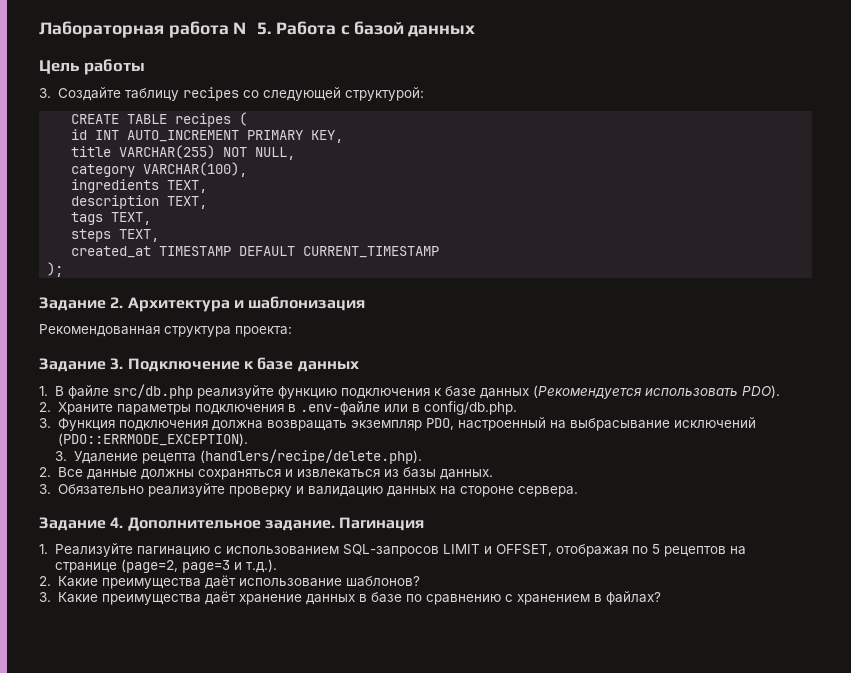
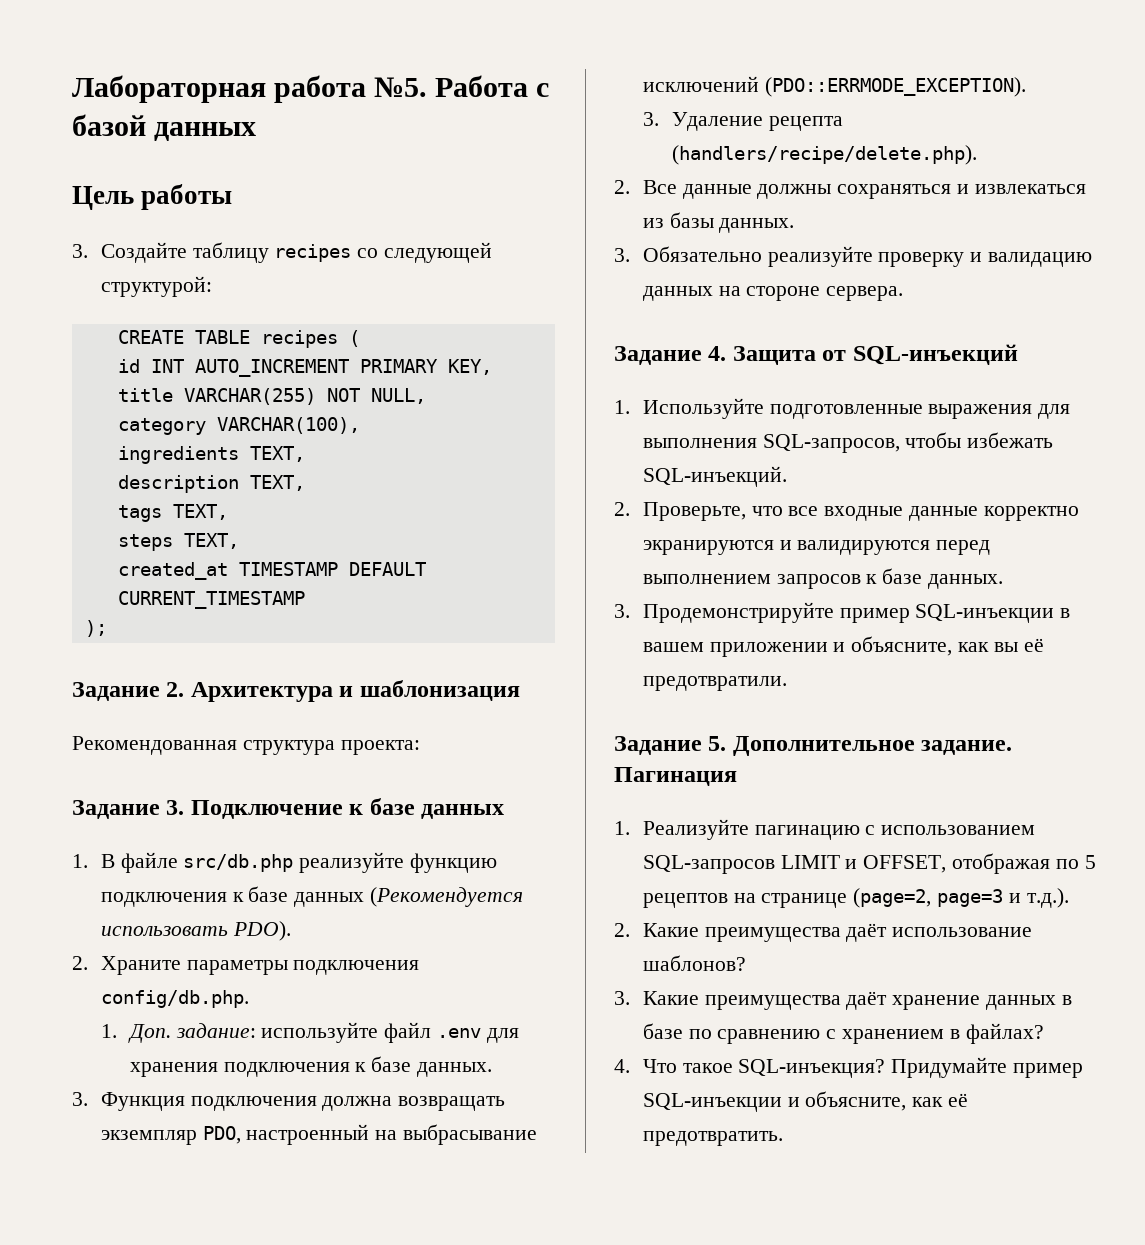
[287,401,517,415] в .env-файле или в config/db.php. -> [100,990,249,1008] [100,1022,519,1043] [129,1056,492,1077] config/db.php. // 1. Доп. задание: используйте файл .env для хранения подключения к базе данных.
(124, 522) none -> [732,344,1018,365] [614,398,1071,419] [642,432,1054,453] [642,466,787,487] [614,502,1079,521] [642,540,991,555] [642,568,1004,589] [614,602,1071,623] [642,636,1044,657] [642,676,787,691] [614,736,727,755] Защита от SQL-инъекций // 1. Используйте подготовленные выражения для выполнения SQL-запросов, чтобы избежать SQL-инъекций. // 2. Проверьте, что все входные данные корректно экранируются и валидируются перед выполнением запросов к базе данных. // 3. Продемонстрируйте пример SQL-инъекции в вашем приложении и объясните, как вы её предотвратили. // Задание 5.
(661, 598) none -> [614,1057,1084,1078] [642,1091,969,1112] [642,1131,783,1146] // 4. Что такое SQL-инъекция? Придумайте пример SQL-инъекции и объясните, как её предотвратить.

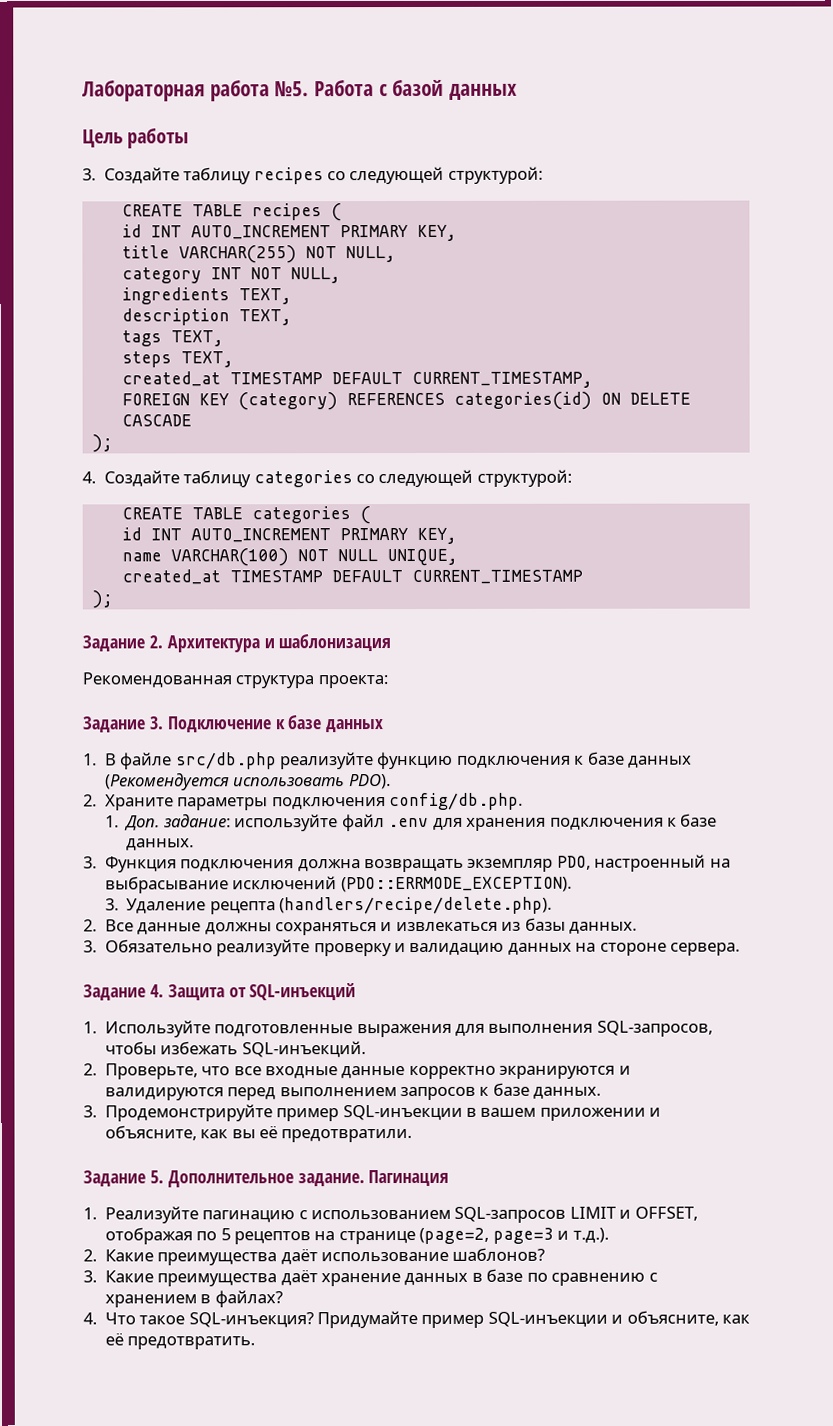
[216,417,360,434] VARCHAR(100), -> [210,267,341,284] INT NOT NULL,
(239, 541) none -> [121,371,593,389] [121,391,691,411] [121,414,192,427] [91,434,113,453] [82,469,572,488] [121,506,371,525] [121,527,457,544] [121,548,458,567] // created_at TIMESTAMP DEFAULT CURRENT_TIMESTAMP, // FOREIGN KEY (category) REFERENCES categories(id) ON DELETE CASCADE // ); // 4. Создайте таблицу categories со следующей структурой: // CREATE TABLE categories ( // id INT AUTO_INCREMENT PRIMARY KEY, // name VARCHAR(100) NOT NULL UNIQUE,

